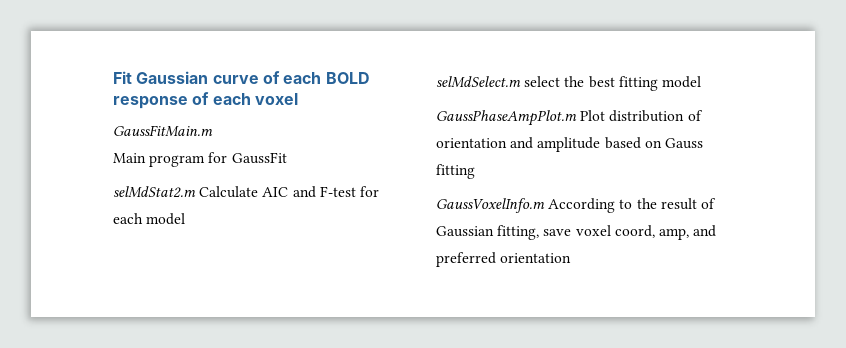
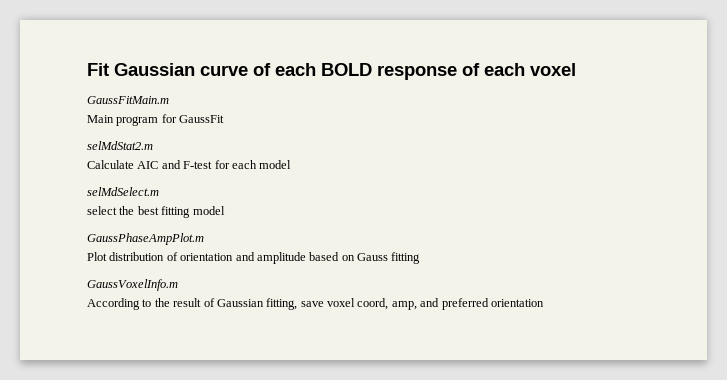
(196, 192) none -> (153, 145) //
(521, 82) none -> (159, 191) //
(577, 118) none -> (204, 239) //
(545, 205) none -> (178, 285) //

